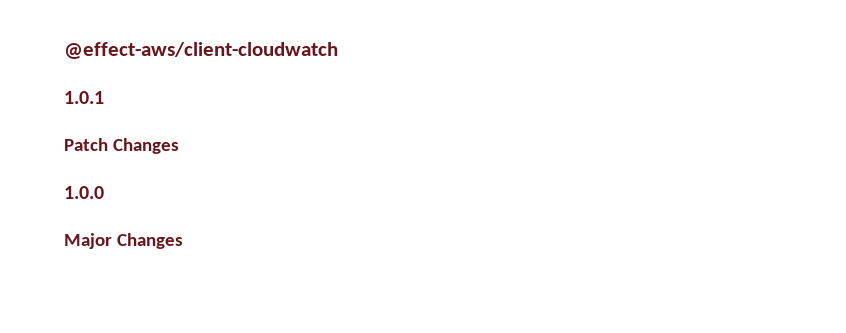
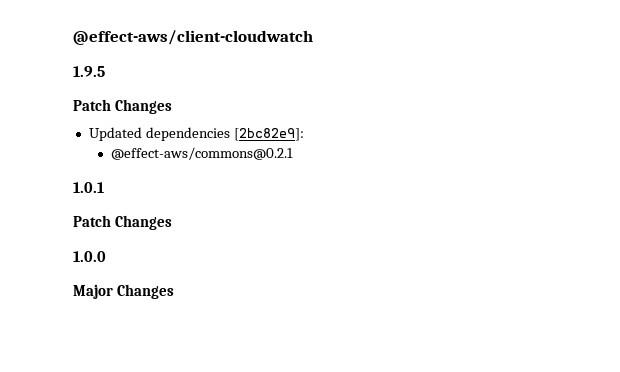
(338, 50) none -> [73,66,105,77] [73,99,173,114] [88,127,304,141] [111,147,294,160] // 1.9.5 // Patch Changes // Updated dependencies [2bc82e9]: // @effect-aws/commons@0.2.1

